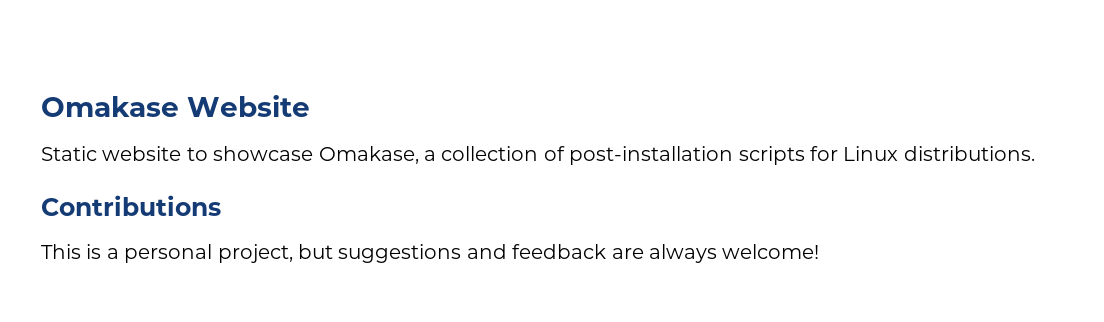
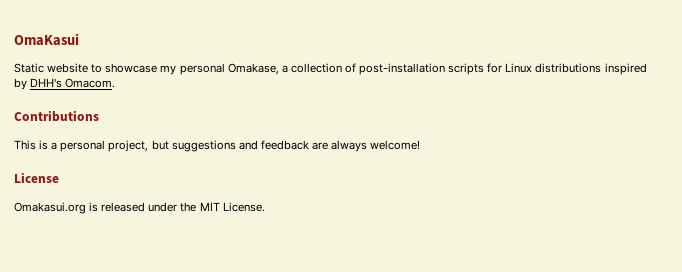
[41,95,310,117] Omakase Website -> [14,33,79,46] OmaKasui
(314, 153) none -> [160,63,225,75] my personal
[903,146,1035,161] distributions. -> [535,63,647,75] [14,78,116,90] distributions inspired by DHH's Omacom.
(820, 251) none -> [14,172,59,183] [14,202,265,214] // License // Omakasui.org is released under the MIT License.

